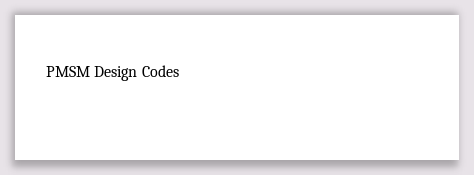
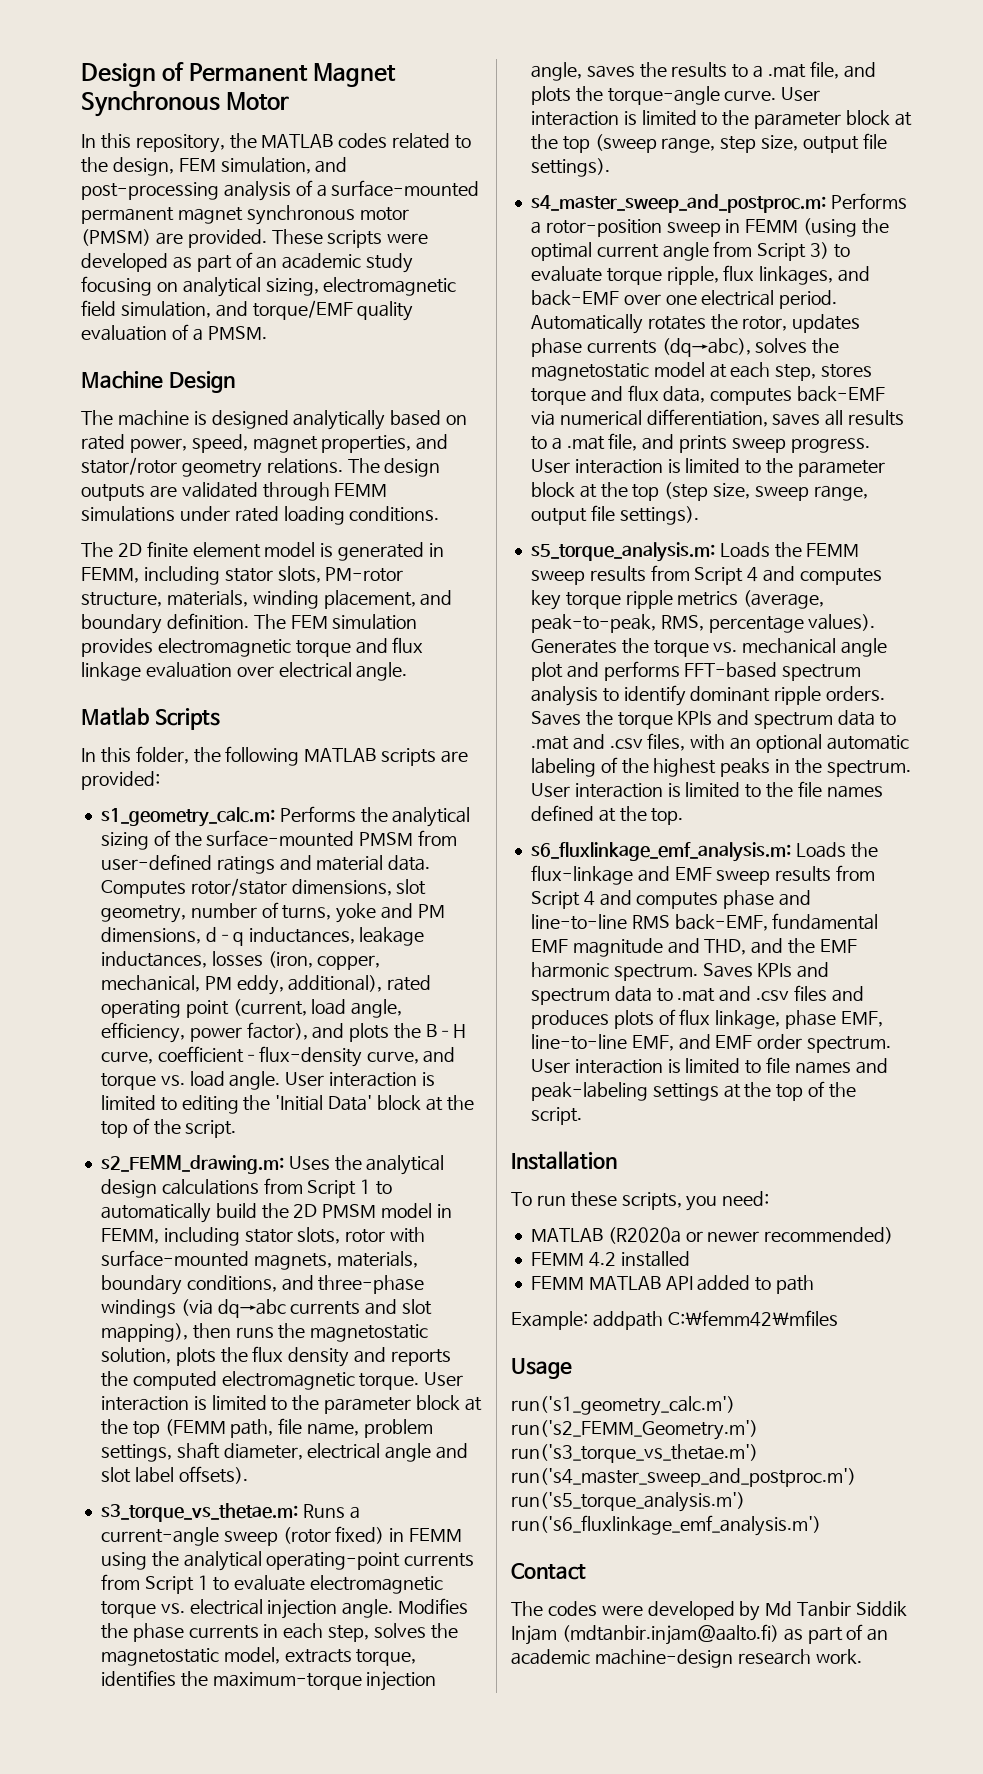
[46,65,179,81] PMSM Design Codes -> [81,62,397,87] [81,91,290,117] [81,133,472,153] [81,157,348,176] [81,180,480,201] [81,205,409,225] [81,229,429,248] [81,252,414,273] [81,276,457,297] [81,300,414,321] [81,324,267,341] [81,371,235,393] [81,410,468,430] [81,434,449,453] [81,457,441,478] [81,482,388,501] [81,506,440,525] [81,541,445,561] [81,566,404,585] [81,590,453,609] [81,613,418,634] [81,637,424,657] [81,662,408,681] [81,707,220,730] [81,746,469,766] [81,771,160,790] [100,806,471,827] [100,830,458,850] [100,854,431,874] [100,878,427,898] [100,902,445,923] [100,927,425,946] [100,951,381,970] [100,975,432,995] [100,999,403,1018] [100,1022,466,1043] [100,1046,456,1067] [100,1071,435,1090] [100,1095,474,1114] [100,1118,237,1138] [100,1155,445,1175] [100,1178,393,1198] [100,1203,452,1223] [100,1227,426,1246] [100,1250,418,1270] [100,1275,425,1295] [100,1299,433,1318] [100,1323,429,1342] [100,1346,451,1367] [100,1371,464,1390] [100,1395,482,1414] [100,1418,433,1438] [100,1442,469,1462] [100,1466,248,1484] [100,1503,360,1522] [100,1526,463,1546] [100,1551,475,1571] [100,1574,444,1594] [100,1598,469,1619] [100,1623,458,1642] [100,1647,417,1666] [100,1670,437,1691] [530,61,876,81] [530,86,821,105] [530,110,912,129] [530,133,887,153] [530,158,610,177] [530,193,907,213] [530,218,889,237] [530,241,850,261] [530,265,871,285] [530,290,838,309] [530,314,861,334] [530,338,840,357] [530,362,873,381] [530,385,886,405] [530,409,905,427] [530,433,870,453] [530,458,885,477] [530,482,868,501] [530,505,699,525] [530,542,860,562] [530,565,882,585] [530,590,825,610] [530,614,876,633] [530,638,888,657] [530,661,862,681] [530,685,886,706] [530,710,896,729] [530,733,909,753] [530,757,911,777] [530,781,883,798] [530,805,684,825] [530,842,878,862] [530,865,876,885] [530,890,812,909] [530,913,879,931] [530,938,857,957] [530,962,830,981] [530,985,864,1005] [530,1009,883,1029] [530,1034,892,1053] [530,1057,888,1074] [530,1081,856,1101] [530,1107,582,1125] [511,1151,617,1170] [511,1191,770,1211] [530,1227,894,1244] [530,1251,690,1267] [530,1275,815,1294] [511,1310,838,1330] [511,1358,572,1379] [511,1396,735,1416] [511,1420,758,1440] [511,1444,758,1463] [511,1468,856,1487] [511,1492,745,1512] [511,1515,821,1536] [511,1563,586,1580] [511,1601,907,1621] [511,1624,889,1645] [511,1649,862,1668] Design of Permanent Magnet Synchronous Motor // In this repository, the MATLAB codes related to the design, FEM simulation, and post-processing analysis of a surface-mounted permanent magnet synchronous motor (PMSM) are provided. These scripts were developed as part of an academic study focusing on analytical sizing, electromagnetic field simulation, and torque/EMF quality evaluation of a PMSM. // Machine Design // The machine is designed analytically based on rated power, speed, magnet properties, and stator/rotor geometry relations. The design outputs are validated through FEMM simulations under rated loading conditions. // The 2D finite element model is generated in FEMM, including stator slots, PM-rotor structure, materials, winding placement, and boundary definition. The FEM simulation provides electromagnetic torque and flux linkage evaluation over electrical angle. // Matlab Scripts // In this folder, the following MATLAB scripts are provided: // s1_geometry_calc.m: Performs the analytical sizing of the surface-mounted PMSM from user-defined ratings and material data. Computes rotor/stator dimensions, slot geometry, number of turns, yoke and PM dimensions, d–q inductances, leakage inductances, losses (iron, copper, mechanical, PM eddy, additional), rated operating point (current, load angle, efficiency, power factor), and plots the B–H curve, coefficient–flux-density curve, and torque vs. load angle. User interaction is limited to editing the 'Initial Data' block at the top of the script. // s2_FEMM_drawing.m: Uses the analytical design calculations from Script 1 to automatically build the 2D PMSM model in FEMM, including stator slots, rotor with surface-mounted magnets, materials, boundary conditions, and three-phase windings (via dq→abc currents and slot mapping), then runs the magnetostatic solution, plots the flux density and reports the computed electromagnetic torque. User interaction is limited to the parameter block at the top (FEMM path, file name, problem settings, shaft diameter, electrical angle and slot label offsets). // s3_torque_vs_thetae.m: Runs a current-angle sweep (rotor fixed) in FEMM using the analytical operating-point currents from Script 1 to evaluate electromagnetic torque vs. electrical injection angle. Modifies the phase currents in each step, solves the magnetostatic model, extracts torque, identifies the maximum-torque injection angle, saves the results to a .mat file, and plots the torque-angle curve. User interaction is limited to the parameter block at the top (sweep range, step size, output file settings). // s4_master_sweep_and_postproc.m: Performs a rotor-position sweep in FEMM (using the optimal current angle from Script 3) to evaluate torque ripple, flux linkages, and back-EMF over one electrical period. Automatically rotates the rotor, updates phase currents (dq→abc), solves the magnetostatic model at each step, stores torque and flux data, computes back-EMF via numerical differentiation, saves all results to a .mat file, and prints sweep progress. User interaction is limited to the parameter block at the top (step size, sweep range, output file settings). // s5_torque_analysis.m: Loads the FEMM sweep results from Script 4 and computes key torque ripple metrics (average, peak-to-peak, RMS, percentage values). Generates the torque vs. mechanical angle plot and performs FFT-based spectrum analysis to identify dominant ripple orders. Saves the torque KPIs and spectrum data to .mat and .csv files, with an optional automatic labeling of the highest peaks in the spectrum. User interaction is limited to the file names defined at the top. // s6_fluxlinkage_emf_analysis.m: Loads the flux-linkage and EMF sweep results from Script 4 and computes phase and line-to-line RMS back-EMF, fundamental EMF magnitude and THD, and the EMF harmonic spectrum. Saves KPIs and spectrum data to .mat and .csv files and produces plots of flux linkage, phase EMF, line-to-line EMF, and EMF order spectrum. User interaction is limited to file names and peak-labeling settings at the top of the script. // Installation // To run these scripts, you need: // MATLAB (R2020a or newer recommended) // FEMM 4.2 installed // FEMM MATLAB API added to path // Example: addpath C:\femm42\mfiles // Usage // run('s1_geometry_calc.m') run('s2_FEMM_Geometry.m') run('s3_torque_vs_thetae.m') run('s4_master_sweep_and_postproc.m') run('s5_torque_analysis.m') run('s6_fluxlinkage_emf_analysis.m') // Contact // The codes were developed by Md Tanbir Siddik Injam (mdtanbir.injam@aalto.fi) as part of an academic machine-design research work.

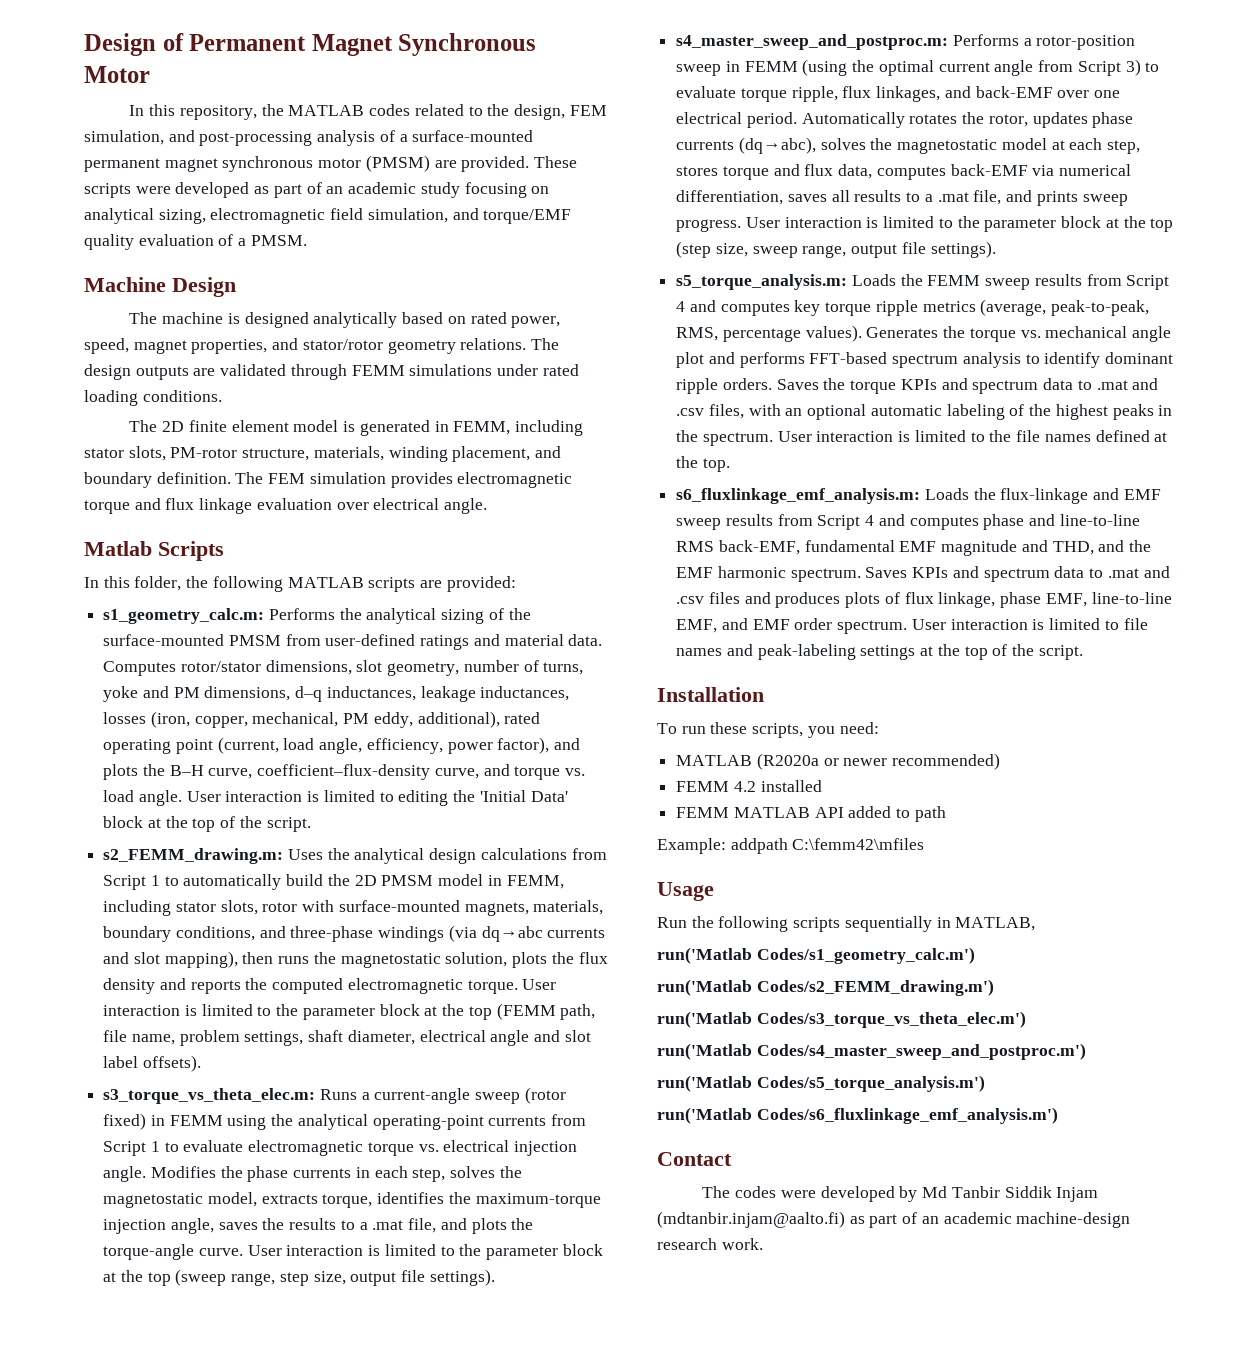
[100,1503,298,1522] s3_torque_vs_thetae.m: -> [103,1088,316,1104] s3_torque_vs_theta_elec.m:
[511,1396,735,1416] [511,1420,758,1440] [511,1444,758,1463] [511,1468,856,1487] [511,1492,745,1512] [511,1515,821,1536] run('s1_geometry_calc.m') run('s2_FEMM_Geometry.m') run('s3_torque_vs_thetae.m') run('s4_master_sweep_and_postproc.m') run('s5_torque_analysis.m') run('s6_fluxlinkage_emf_analysis.m') -> [657,916,1036,932] [657,947,975,964] [657,979,994,996] [657,1011,1026,1028] [657,1043,1086,1060] [657,1075,985,1092] [657,1107,1058,1124] Run the following scripts sequentially in MATLAB, // run('Matlab Codes/s1_geometry_calc.m') // run('Matlab Codes/s2_FEMM_drawing.m') // run('Matlab Codes/s3_torque_vs_theta_elec.m') // run('Matlab Codes/s4_master_sweep_and_postproc.m') // run('Matlab Codes/s5_torque_analysis.m') // run('Matlab Codes/s6_fluxlinkage_emf_analysis.m')

